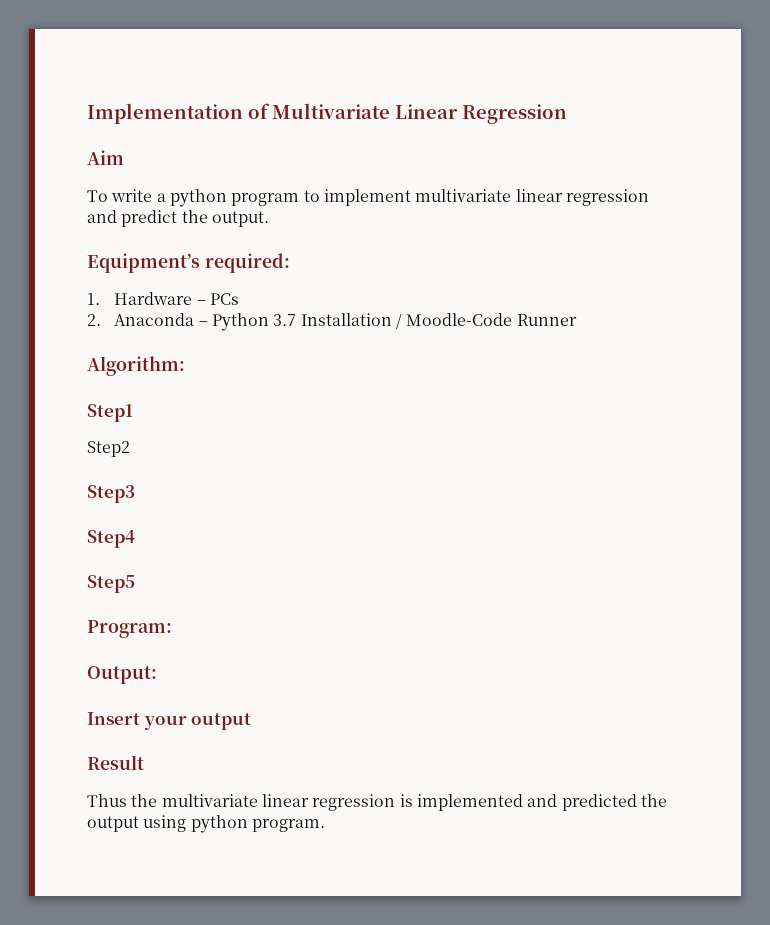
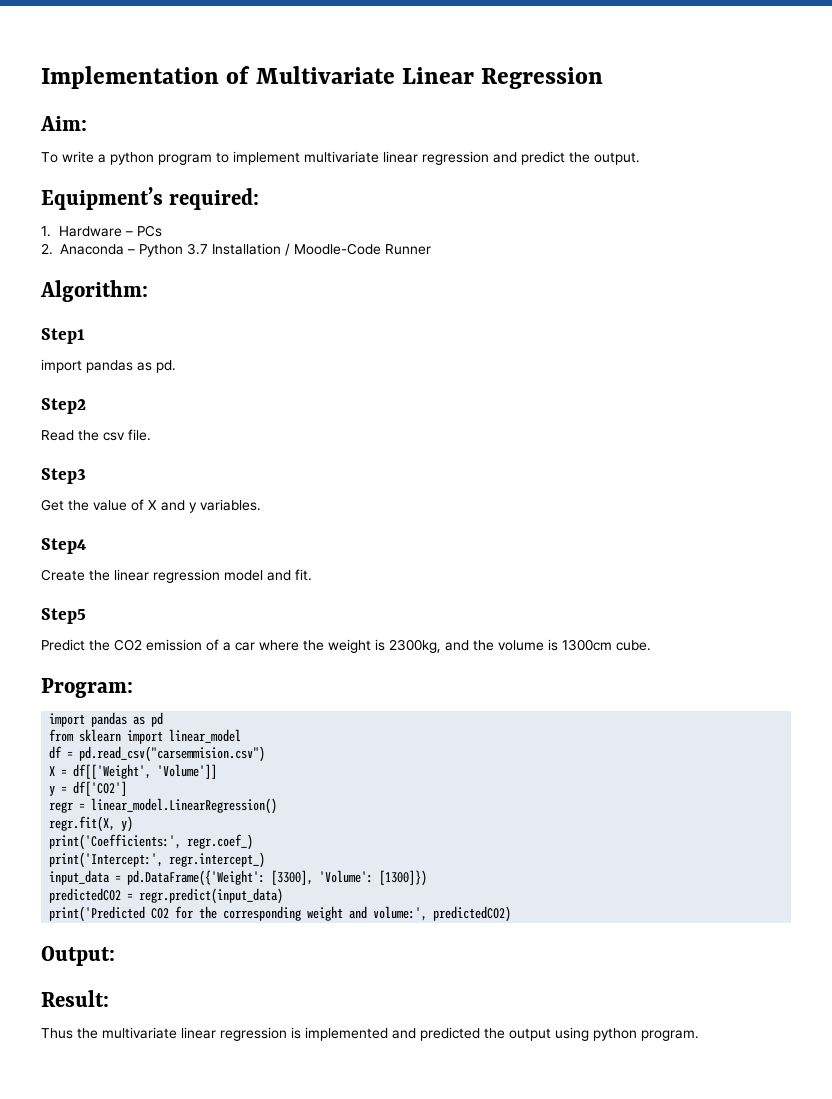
[87,150,124,165] Aim -> [40,116,87,131] Aim:
[87,441,130,457] [87,485,135,503] [87,530,135,548] [87,575,135,593] [87,620,172,638] [87,666,157,684] [87,712,252,730] [87,755,144,770] Step2 // Step3 // Step4 // Step5 // Program: // Output: // Insert your output // Result -> [41,359,176,373] [41,398,86,414] [41,429,151,441] [41,468,86,484] [41,499,261,513] [41,538,86,554] [41,569,312,583] [41,608,86,624] [41,639,651,653] [41,678,133,698] [49,712,164,727] [49,729,242,744] [49,746,266,762] [49,764,218,779] [49,781,128,796] [49,798,278,814] [49,816,134,832] [49,834,254,850] [49,852,266,868] [49,870,428,886] [49,888,284,904] [49,906,512,922] [41,946,115,966] [41,990,109,1007] import pandas as pd. // Step2 // Read the csv file. // Step3 // Get the value of X and y variables. // Step4 // Create the linear regression model and fit. // Step5 // Predict the CO2 emission of a car where the weight is 2300kg, and the volume is 1300cm cube. // Program: // import pandas as pd // from sklearn import linear_model // df = pd.read_csv("carsemmision.csv") // X = df[['Weight', 'Volume']] // y = df['CO2'] // regr = linear_model.LinearRegression() // regr.fit(X, y) // print('Coefficients:', regr.coef_) // print('Intercept:', regr.intercept_) // input_data = pd.DataFrame({'Weight': [3300], 'Volume': [1300]}) // predictedCO2 = regr.predict(input_data) // print('Predicted CO2 for the corresponding weight and volume:', predictedCO2) // Output: // Result:

